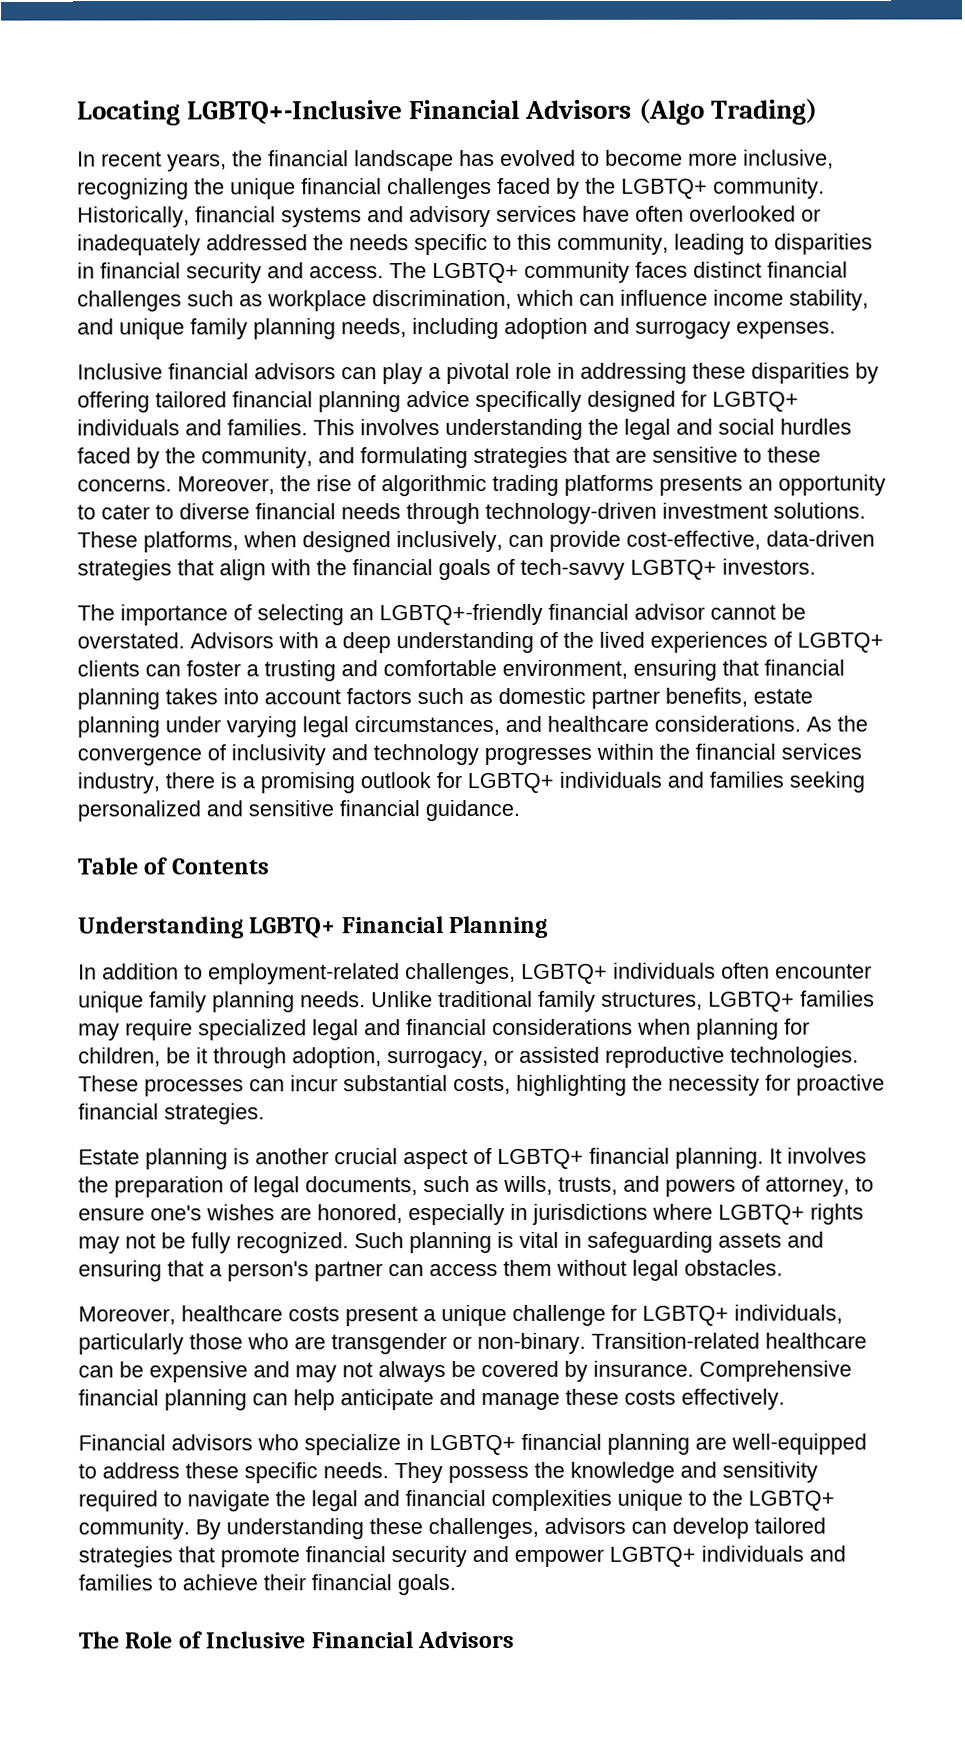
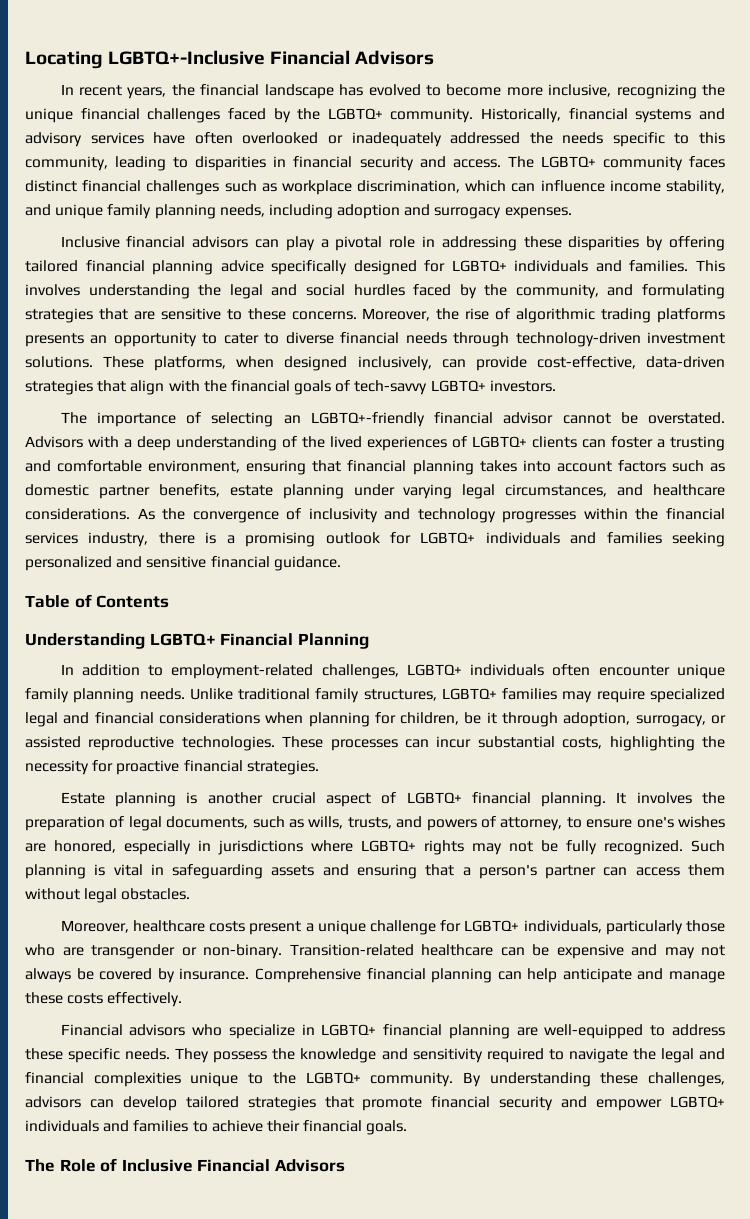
[638,98,818,125] (Algo Trading) -> (435, 57) none

